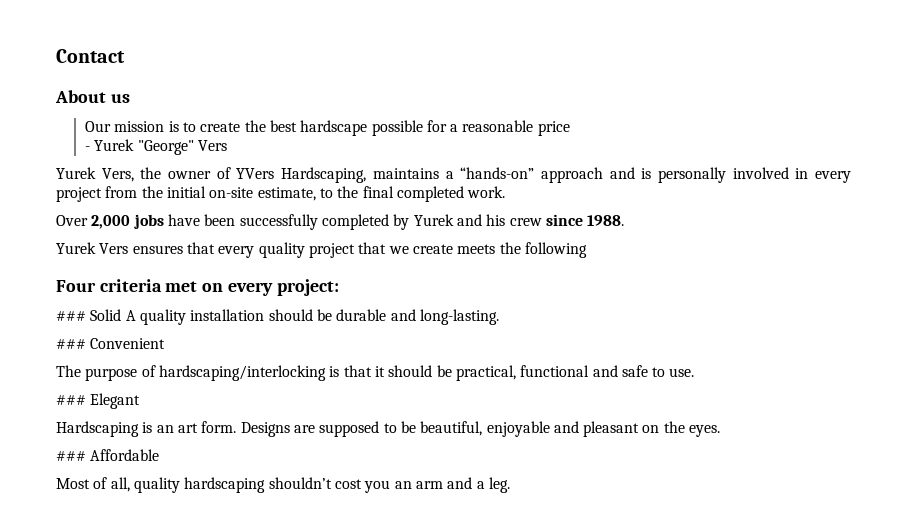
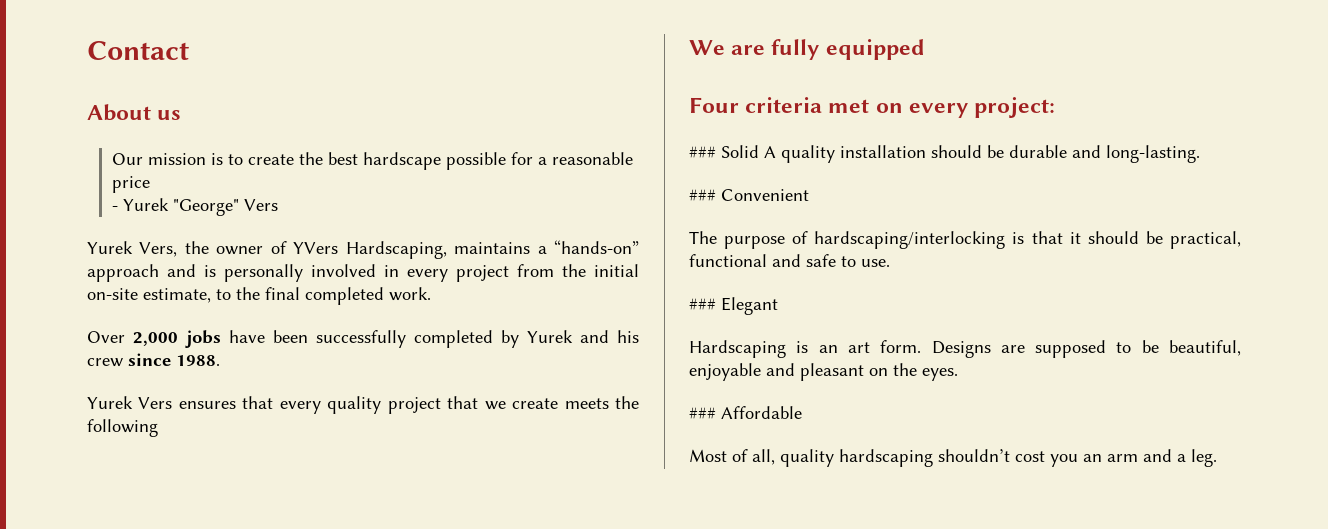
(587, 250) none -> [689,39,925,60] // We are fully equipped

